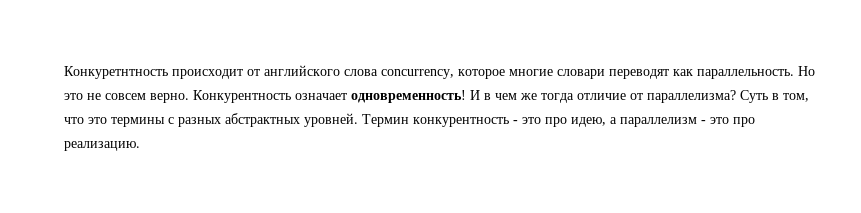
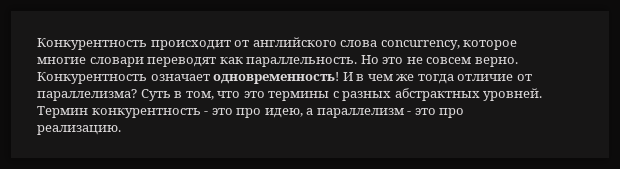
[64,66,168,79] Конкуретнтность -> [37,38,147,50] Конкурентность

